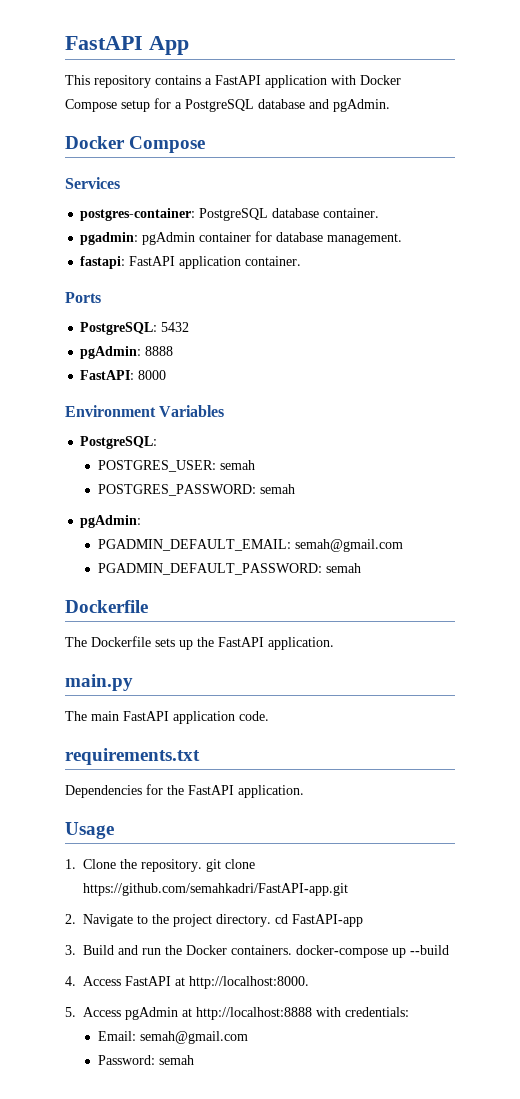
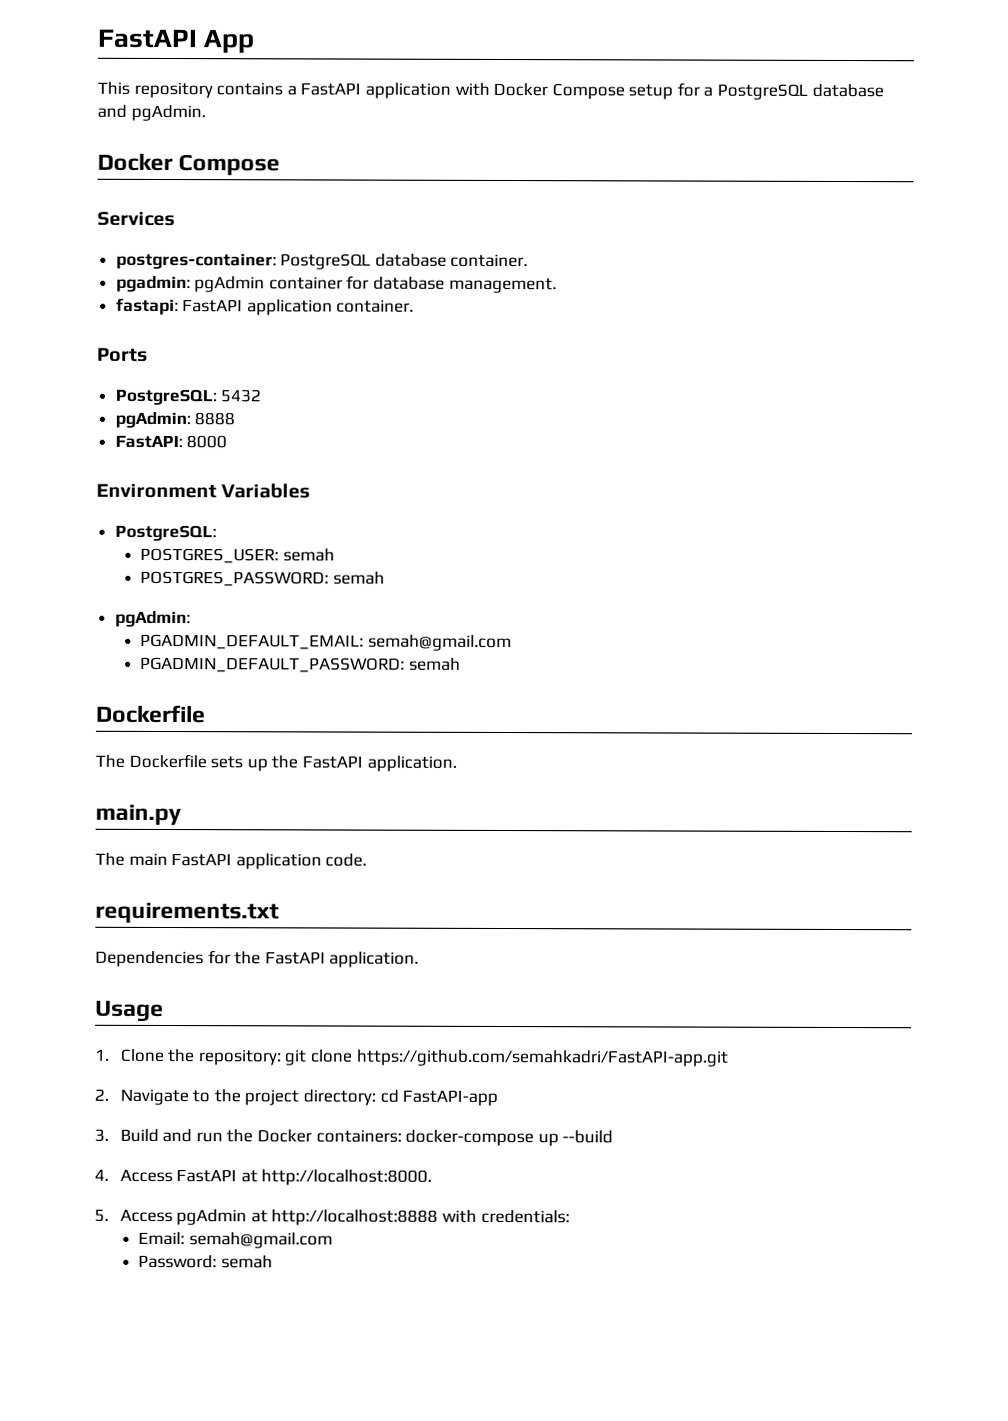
[141,859,202,872] repository. -> [197,1049,281,1066] repository:
[216,914,271,927] directory. -> [302,1089,376,1106] directory:
[231,945,292,955] containers. -> [315,1129,402,1143] containers:

